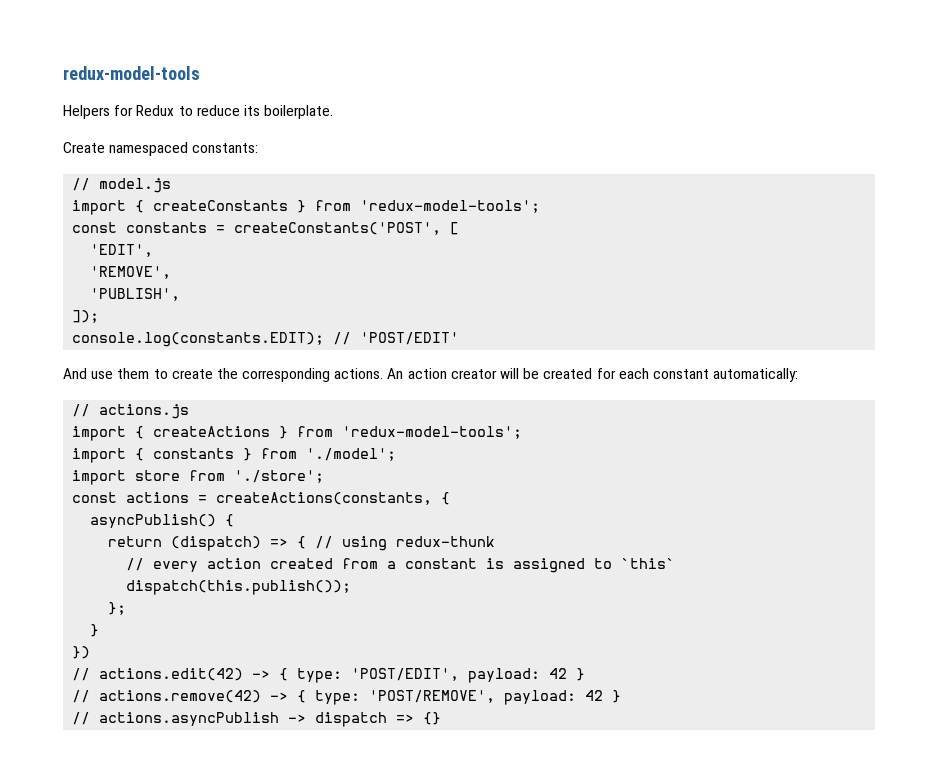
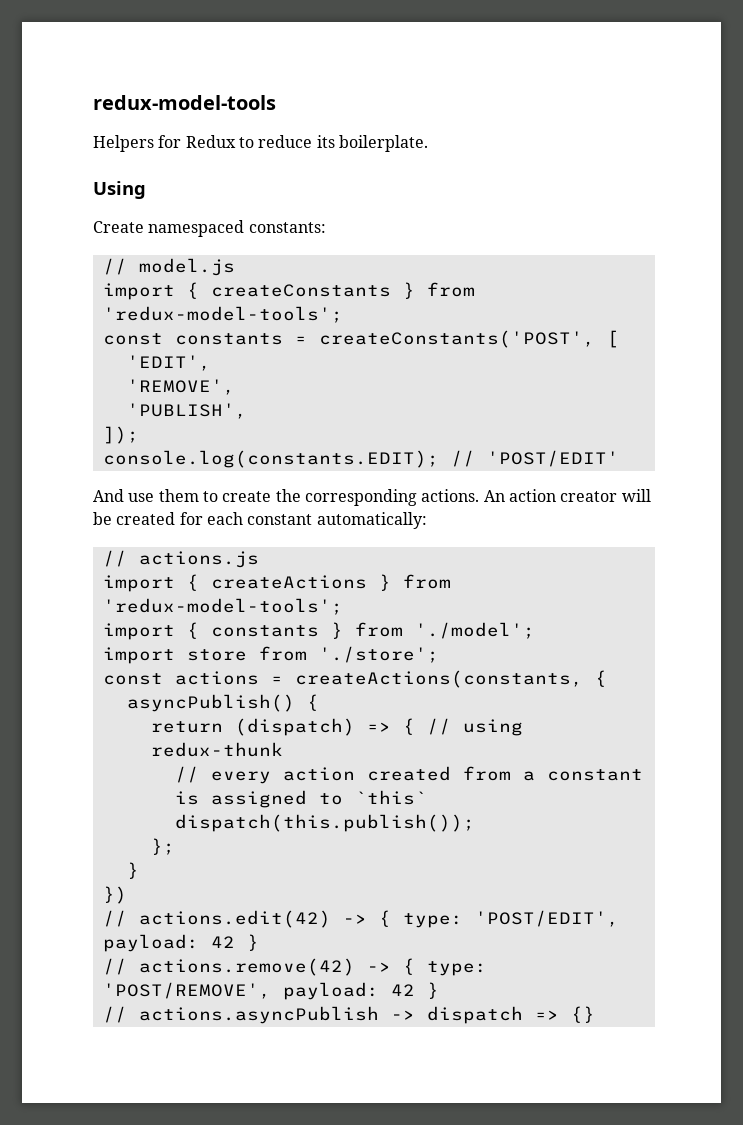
(334, 112) none -> [93,181,146,199] // Using

